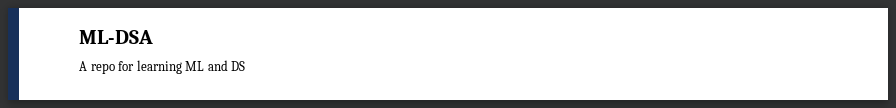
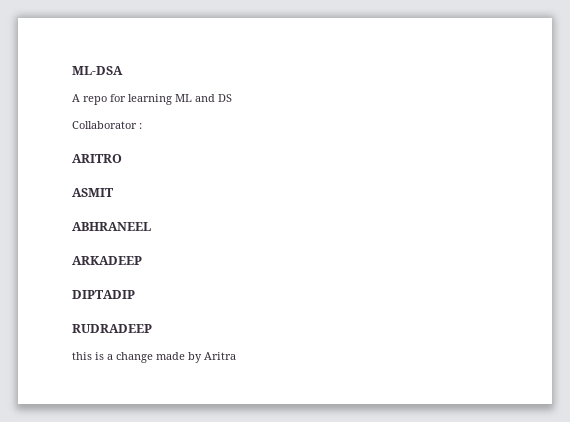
(246, 66) none -> [72,121,142,129] [72,154,122,163] [72,188,114,197] [72,222,151,231] [72,256,142,265] [72,290,135,299] [72,324,152,333] [72,352,236,363] // Collaborator : // ARITRO // ASMIT // ABHRANEEL // ARKADEEP // DIPTADIP // RUDRADEEP // this is a change made by Aritra

